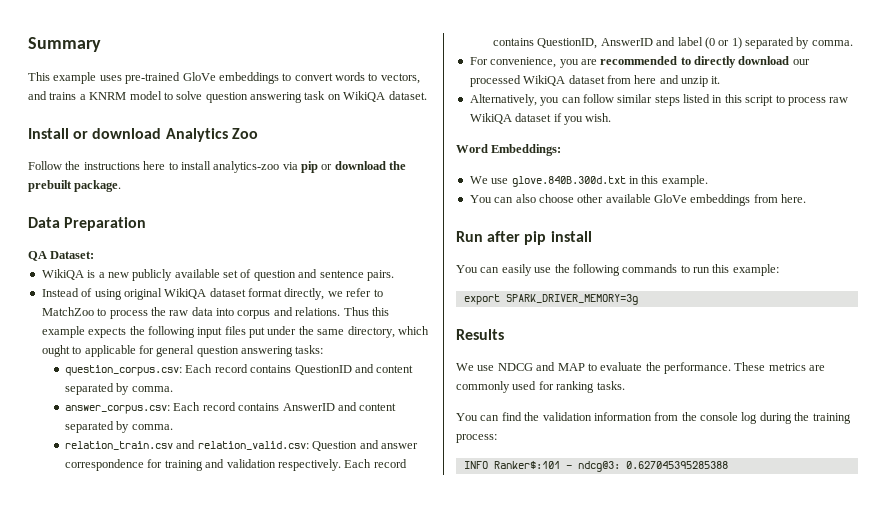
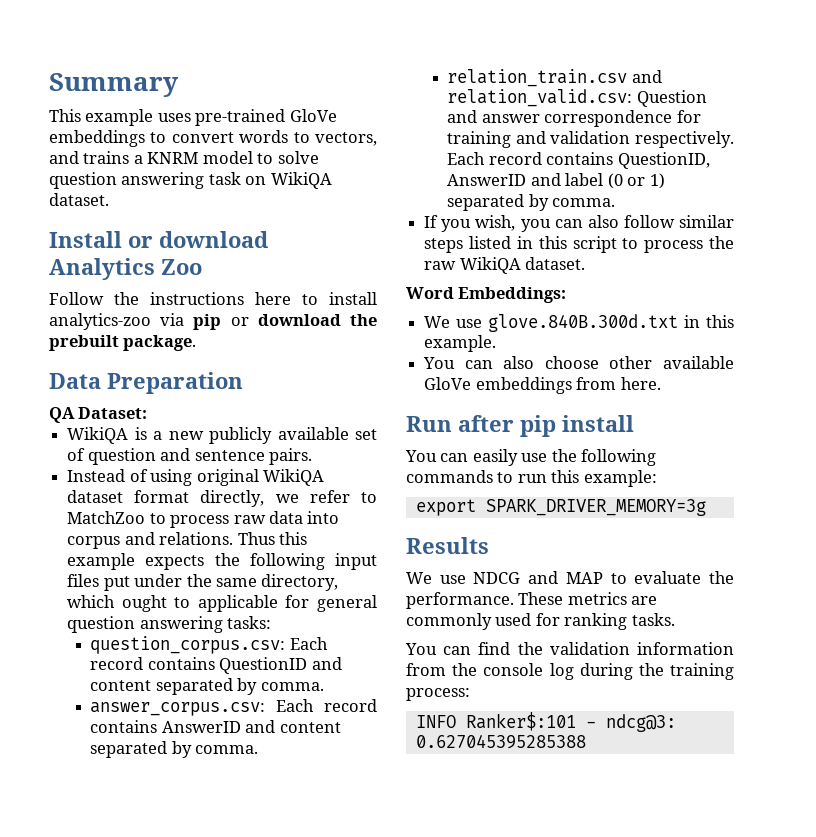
[150,307,166,316] the -> (230, 521) none
[469,56,810,68] [469,75,721,87] [469,94,537,106] For convenience, you are recommended to directly download our processed WikiQA dataset from here and unzip it. // Alternatively, -> [424,215,516,232] If you wish,
(581, 100) none -> [587,215,619,228] also
(826, 101) none -> [709,236,734,249] the
[515,113,612,125] dataset if you wish. -> [525,257,586,270] dataset.

